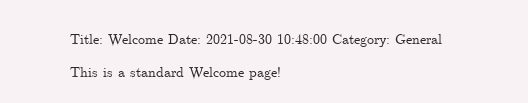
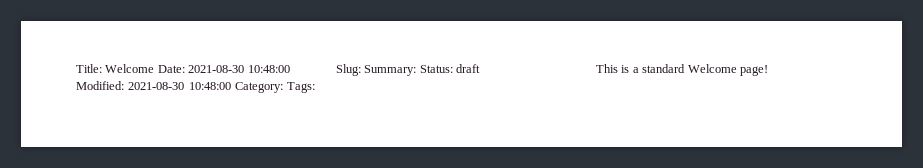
[332,34,442,47] Category: General -> [76,81,315,93] [336,64,481,76] Modified: 2021-08-30 10:48:00 Category: Tags: Slug: Summary: Status: draft

